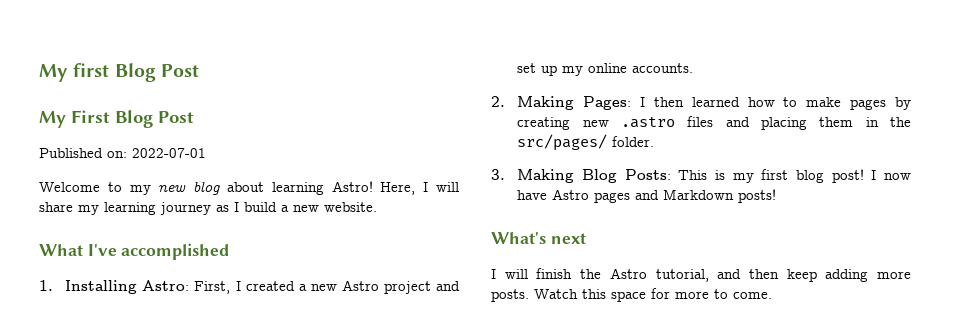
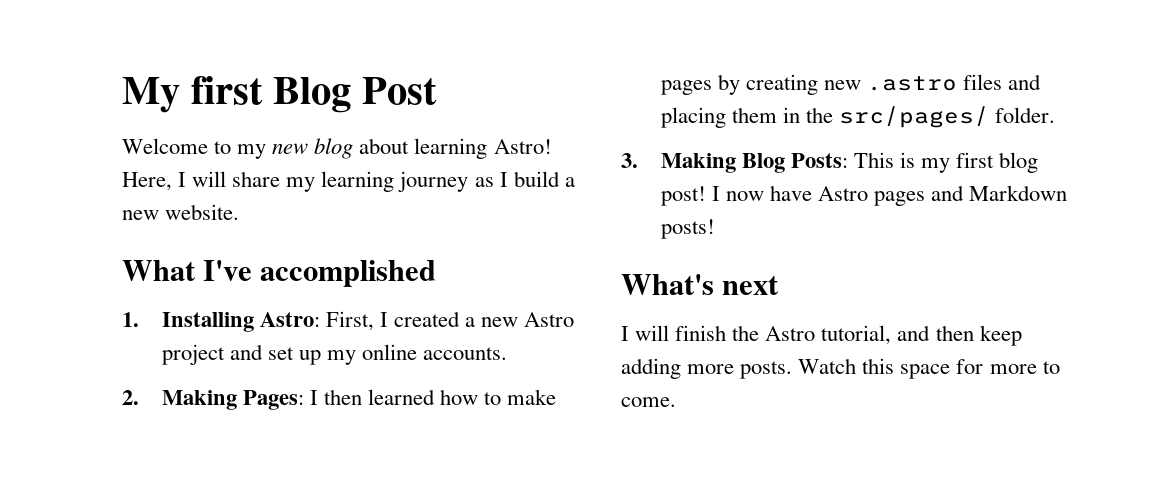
[39,110,194,128] [39,148,206,158] // My First Blog Post // Published on: 2022-07-01 -> (437, 91) none

